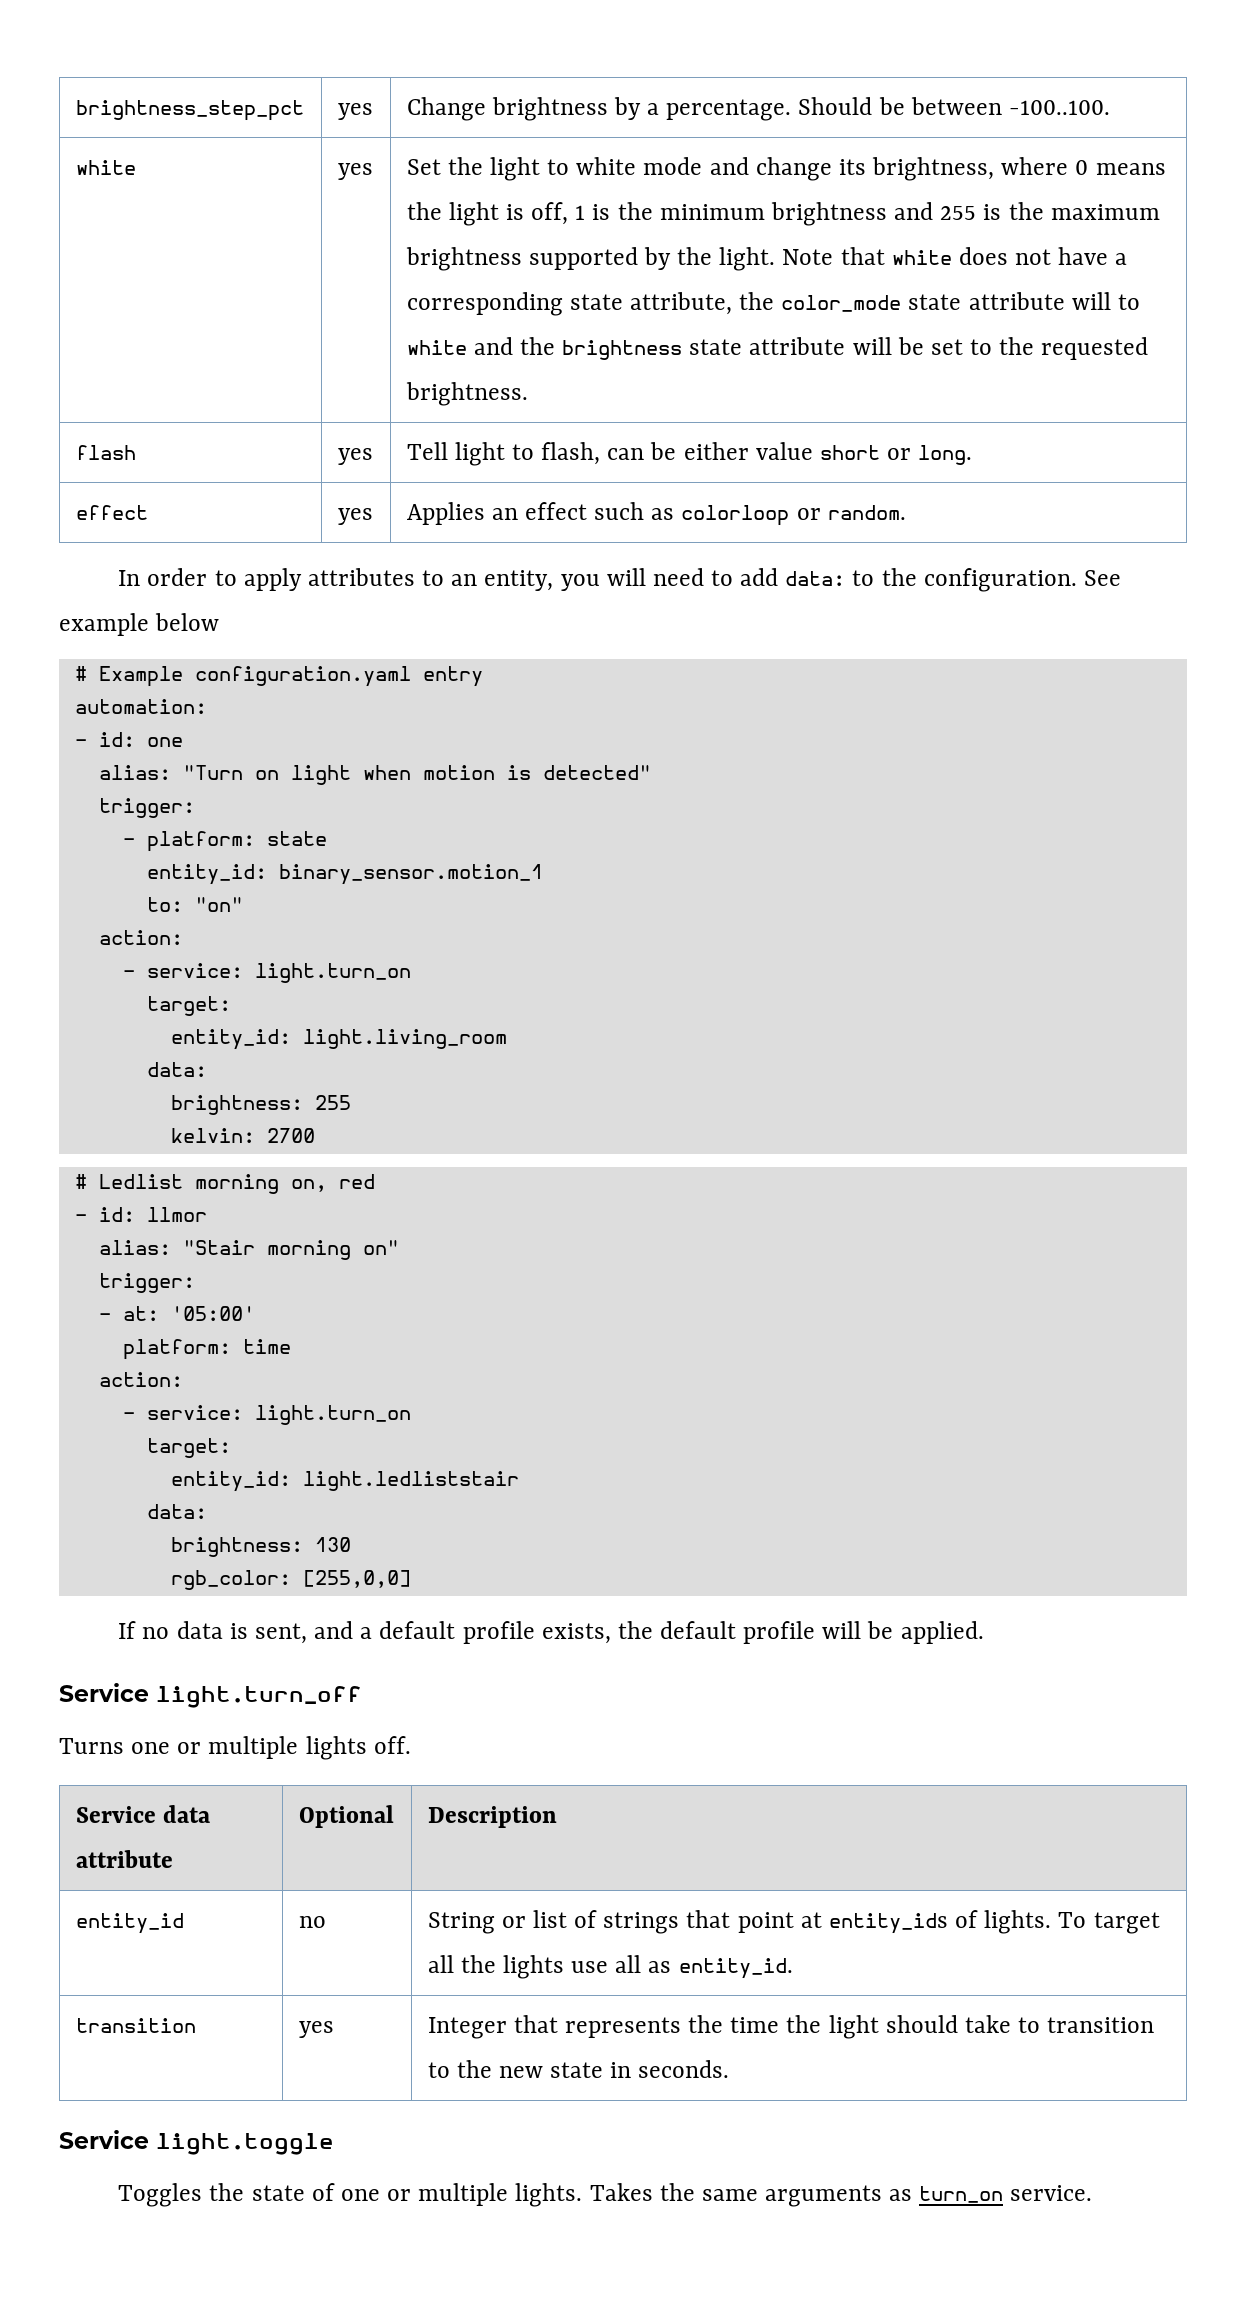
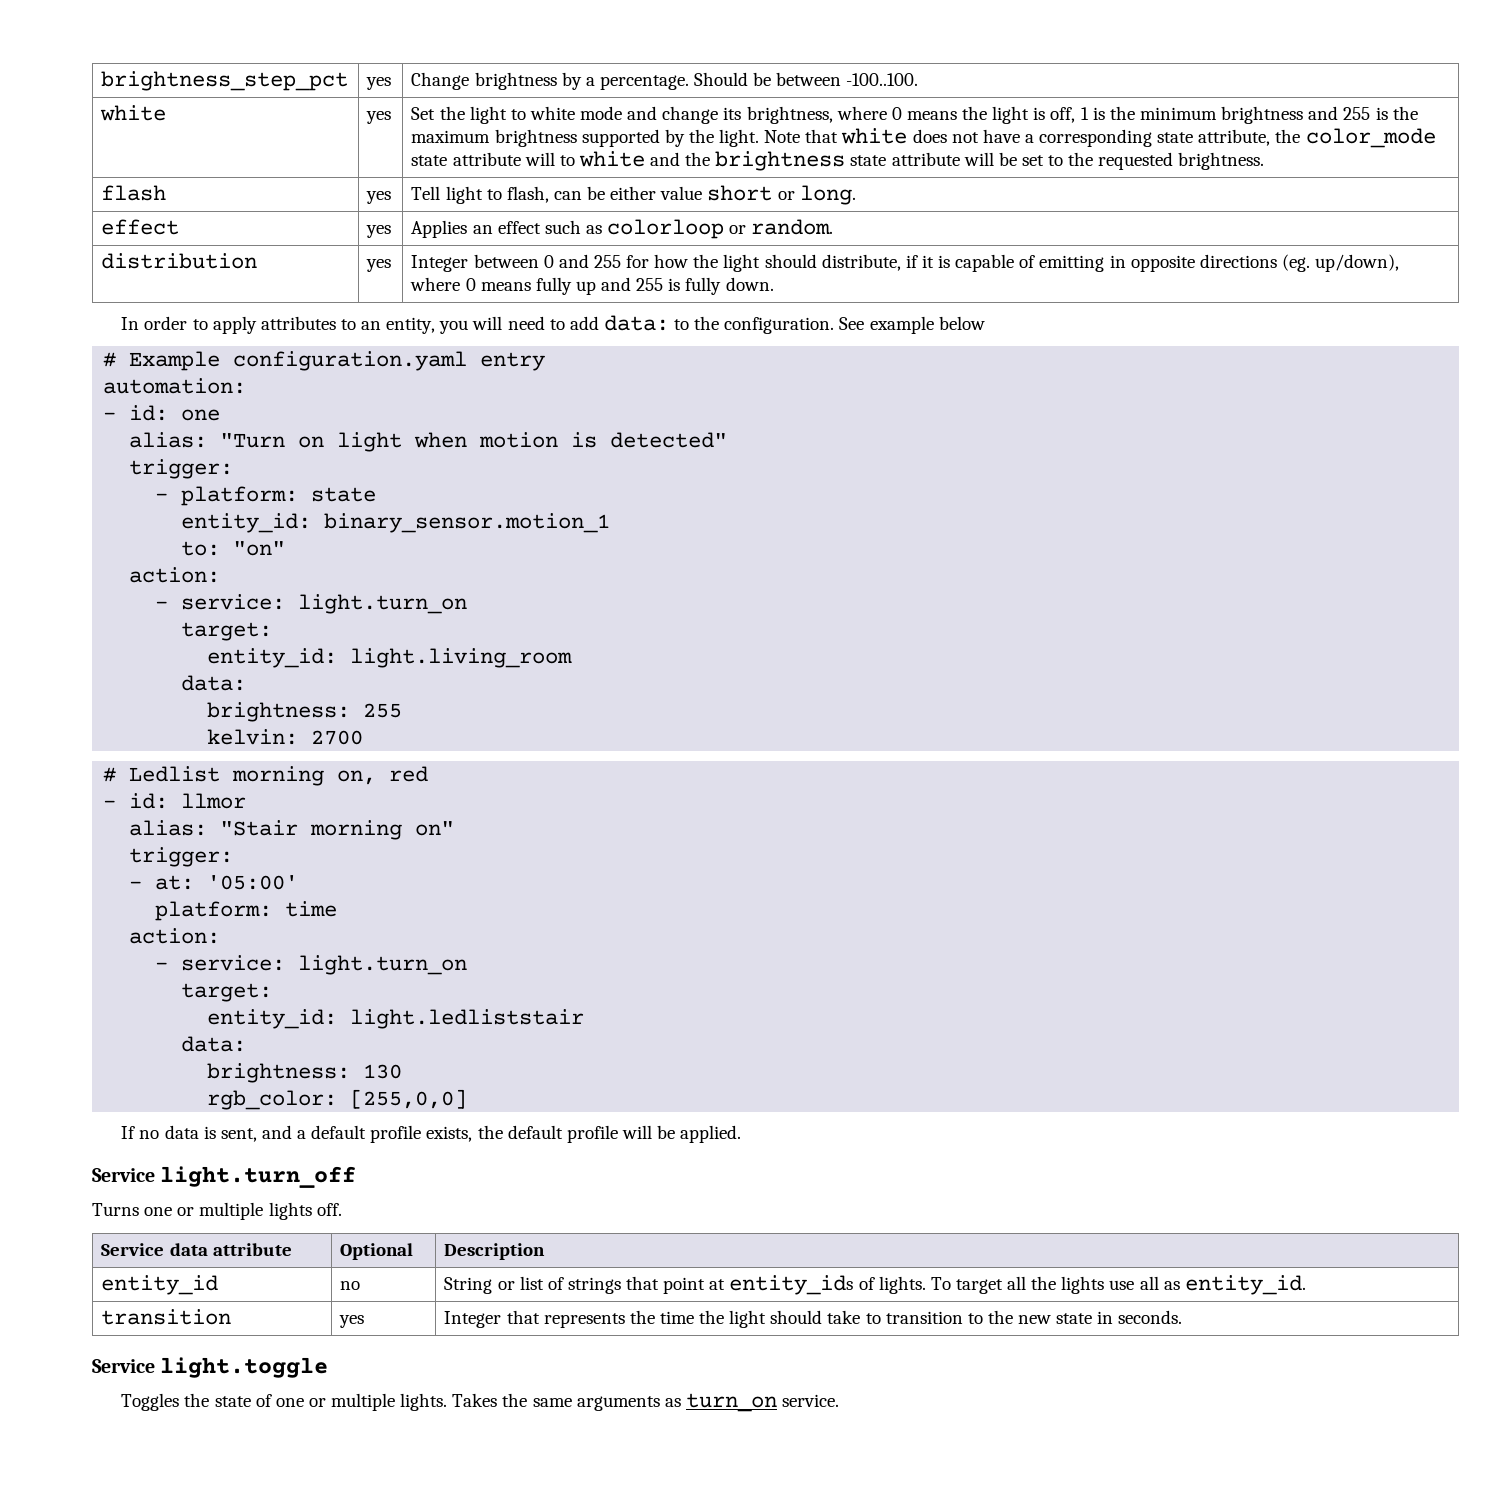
(906, 512) none -> [101,253,258,269] [366,259,392,272] [411,254,1400,272] [410,277,774,295] // distribution | yes | Integer between 0 and 255 for how the light should distribute, if it is capable of emitting in opposite directions (eg. up/down), where 0 means fully up and 255 is fully down.

